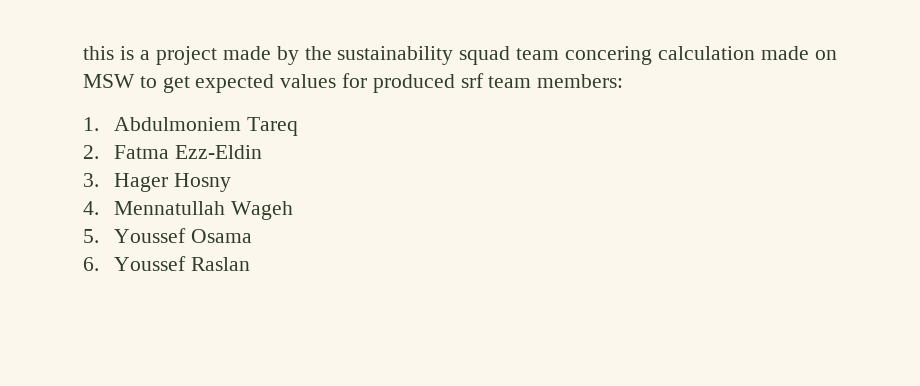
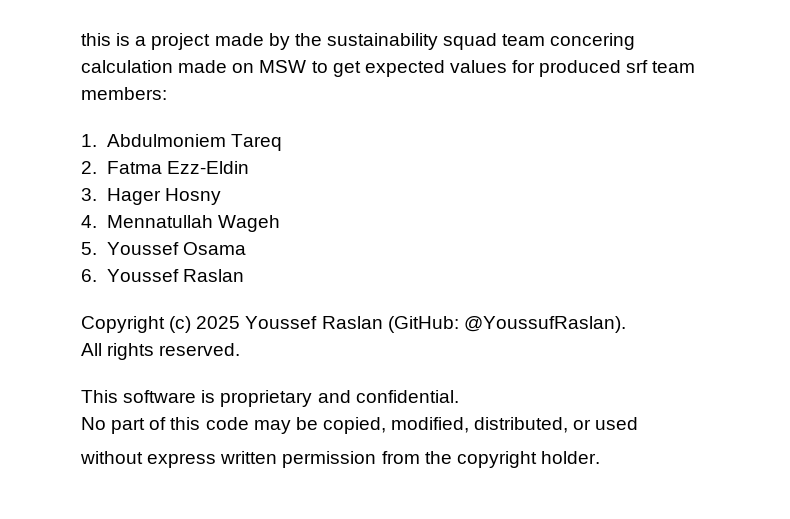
(251, 264) none -> [81,316,626,333] [81,343,241,360] [81,390,459,407] [81,417,639,434] [80,451,600,468] // Copyright (c) 2025 Youssef Raslan (GitHub: @YoussufRaslan). // All rights reserved. // This software is proprietary and confidential. // No part of this code may be copied, modified, distributed, or used // without express written permission from the copyright holder.

